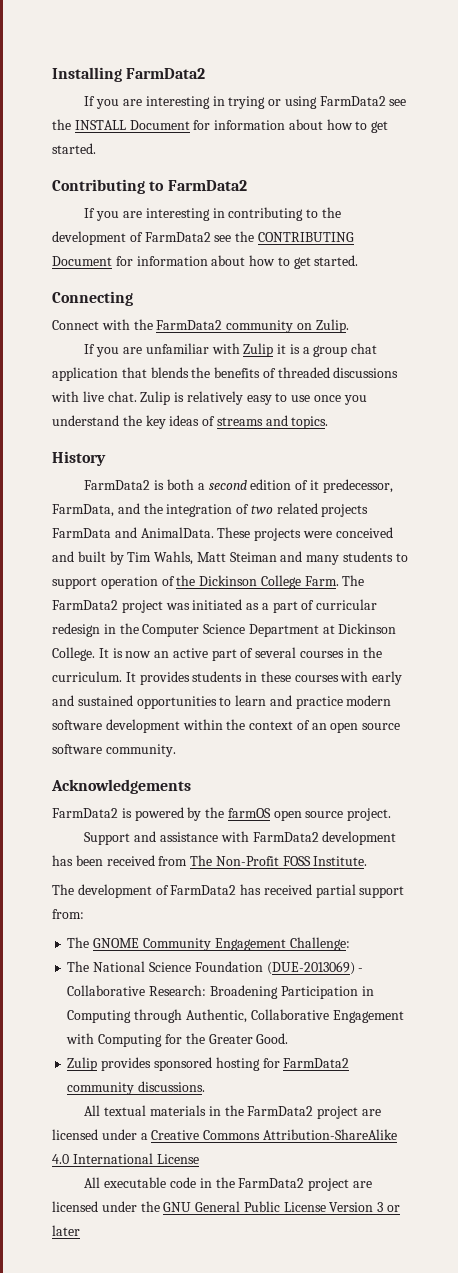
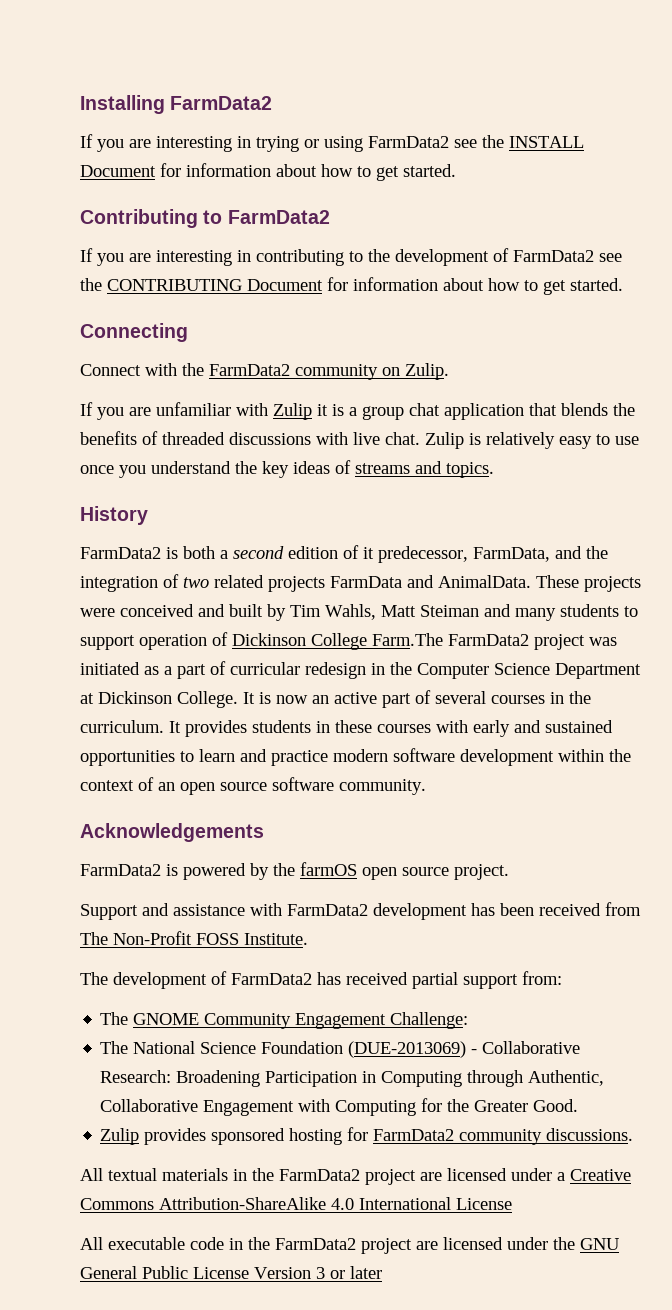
[176,575,196,586] the -> (228, 639) none
[304,575,365,586] Farm. The -> [372,633,443,646] Farm.The

